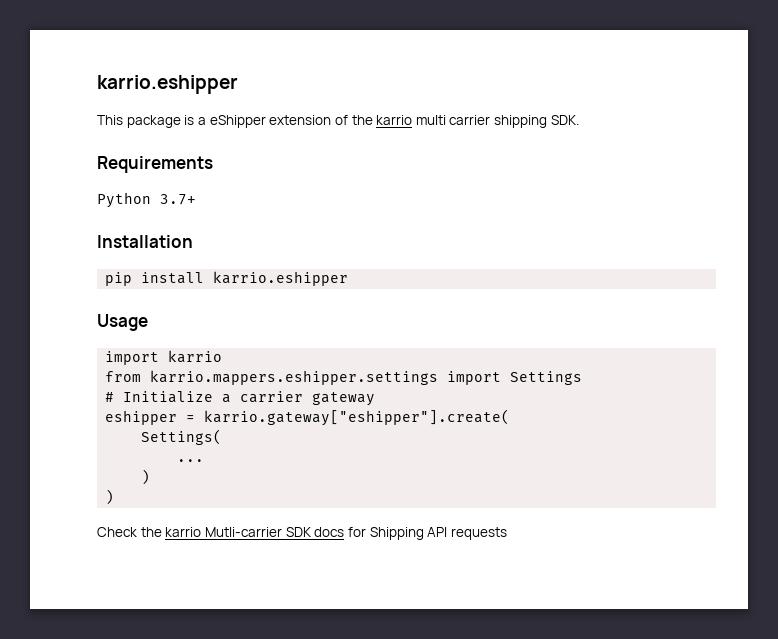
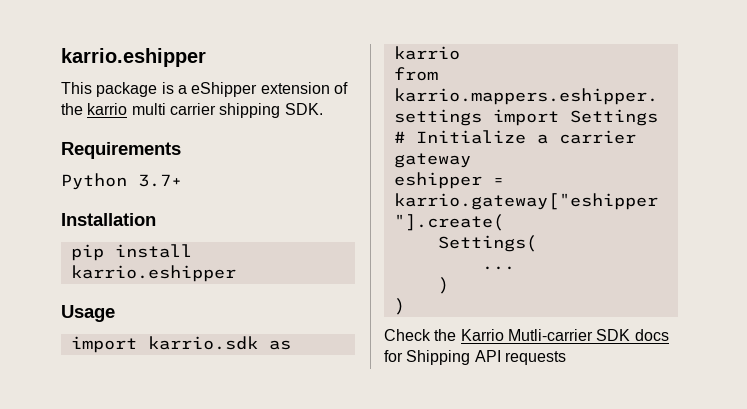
(160, 358) none -> [147,336,291,350] karrio.sdk as
[165,527,202,537] karrio -> [460,329,504,341] Karrio

